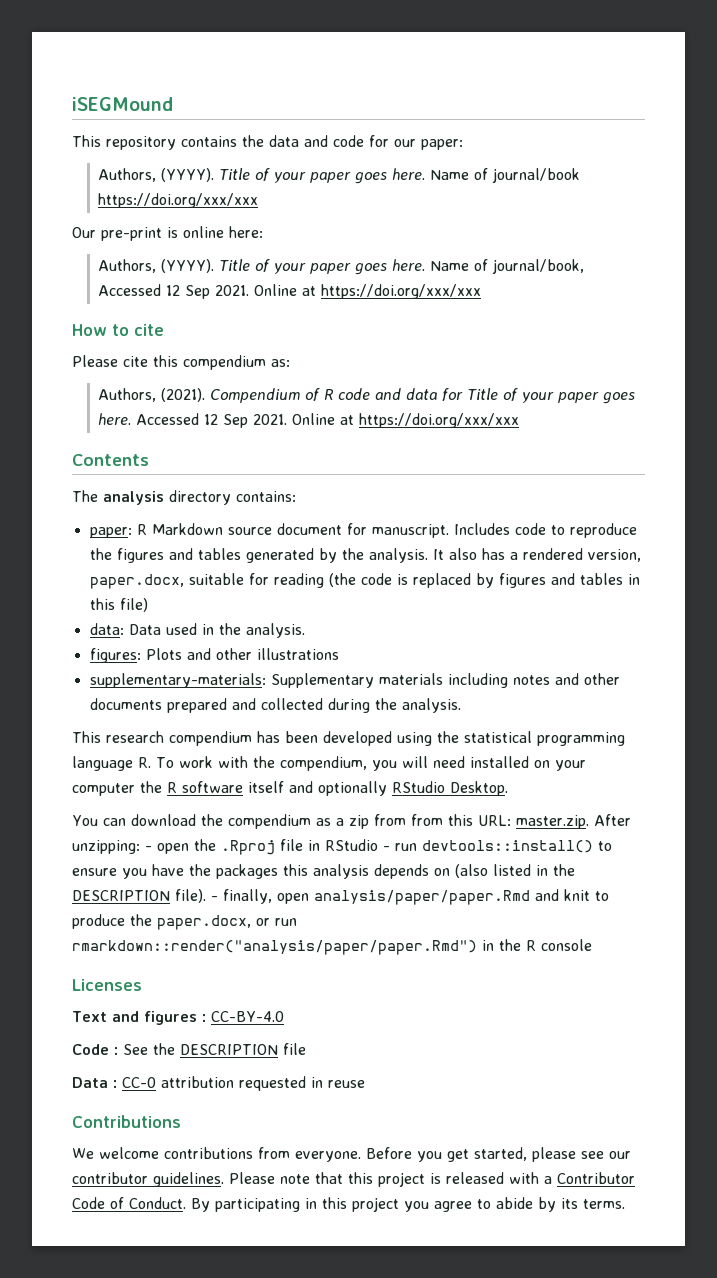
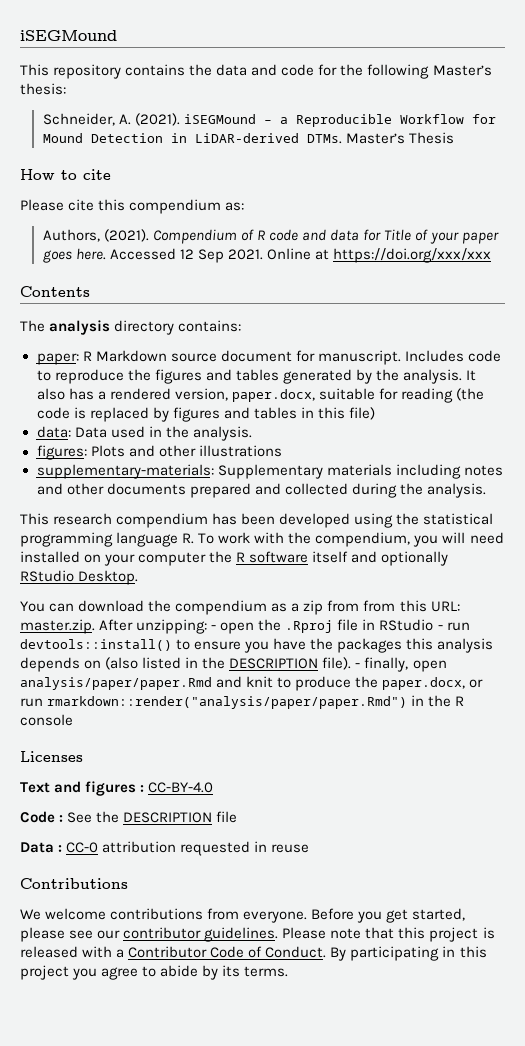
[394,139,463,150] [98,168,581,184] [98,193,259,208] [72,226,263,241] [98,259,585,275] [98,284,482,299] our paper: // Authors, (YYYY). Title of your paper goes here. Name of journal/book https://doi.org/xxx/xxx // Our pre-print is online here: // Authors, (YYYY). Title of your paper goes here. Name of journal/book, Accessed 12 Sep 2021. Online at https://doi.org/xxx/xxx -> [340,64,492,79] [20,83,66,95] [42,113,496,127] [42,132,454,144] the following Master’s thesis: // Schneider, A. (2021). iSEGMound – a Reproducible Workflow for Mound Detection in LiDAR-derived DTMs. Master’s Thesis

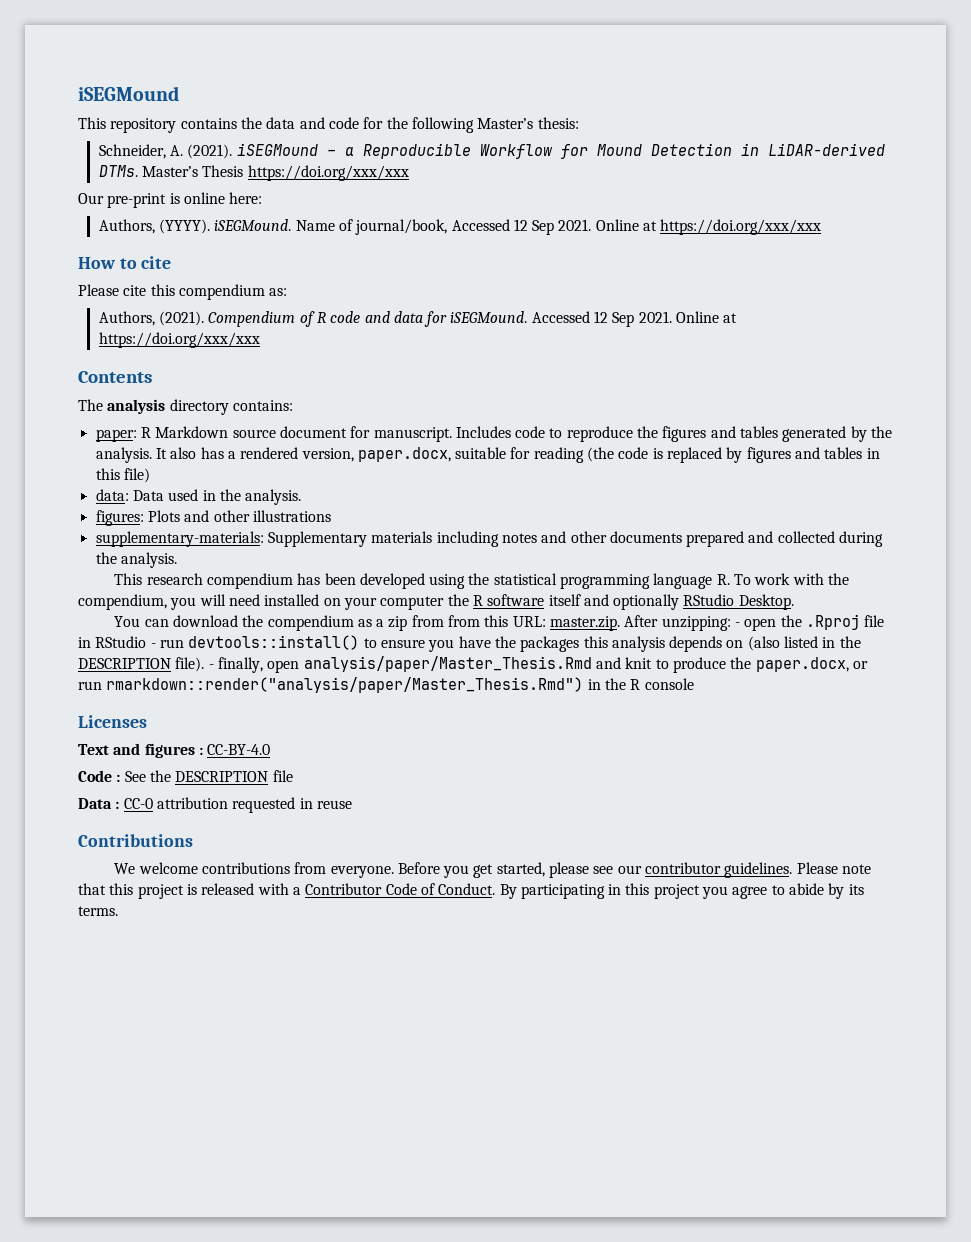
(454, 138) none -> [247,165,409,181] [78,192,263,208] [98,219,822,235] https://doi.org/xxx/xxx // Our pre-print is online here: // Authors, (YYYY). iSEGMound. Name of journal/book, Accessed 12 Sep 2021. Online at https://doi.org/xxx/xxx
[383,229,500,244] [42,248,106,263] Title of your paper goes here. -> [450,311,528,323] iSEGMound.
[20,677,212,690] analysis/paper/paper.Rmd -> [303,656,592,672] analysis/paper/Master_Thesis.Rmd
[47,696,408,709] rmarkdown::render("analysis/paper/paper.Rmd") -> [106,677,584,693] rmarkdown::render("analysis/paper/Master_Thesis.Rmd")

